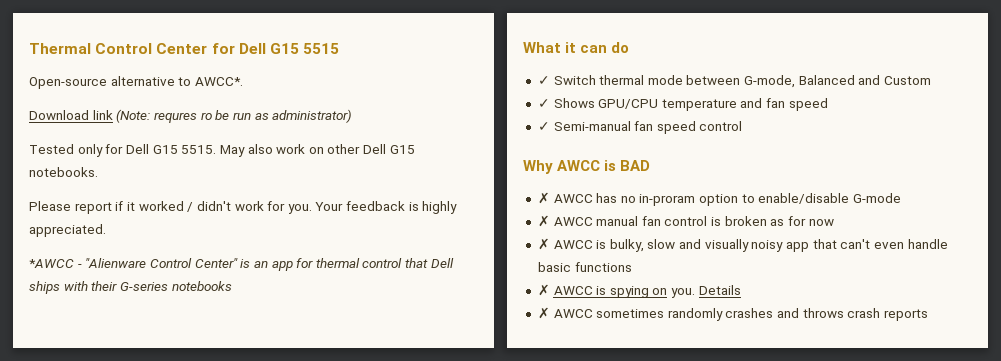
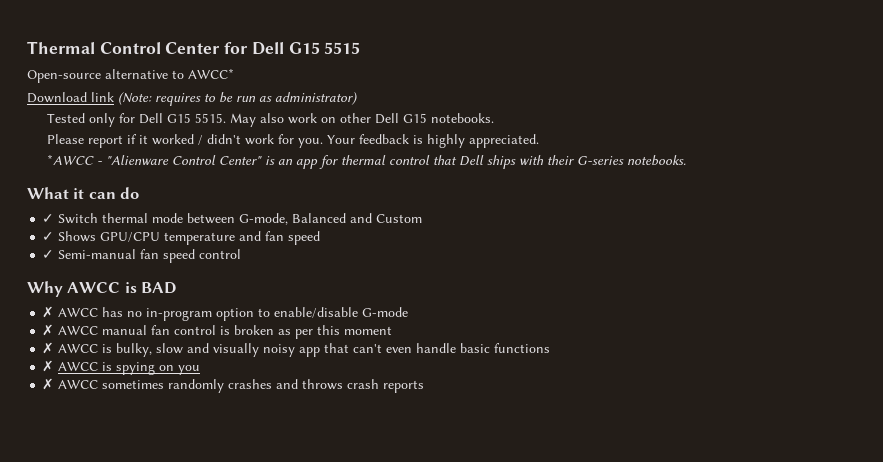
[194,77,243,86] AWCC*. -> [188,68,234,79] AWCC*
[153,112,212,123] requres ro -> [155,93,216,106] requires to
[171,281,232,291] notebooks -> [626,155,686,166] notebooks.
[639,194,696,206] in-proram -> [146,308,213,321] in-program
[788,216,834,226] for now -> [295,325,393,339] per this moment
[671,285,741,298] you. Details -> [178,365,201,375] you

